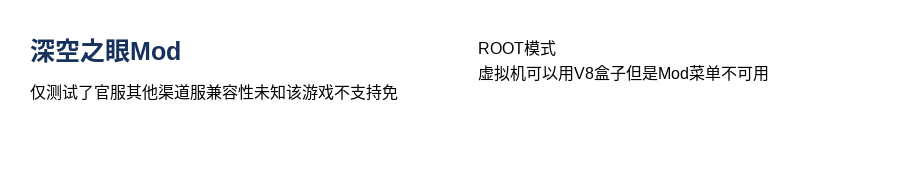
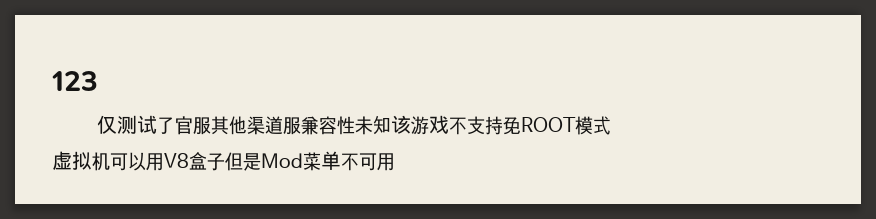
[30,38,181,63] 深空之眼Mod -> [51,71,98,91] 123

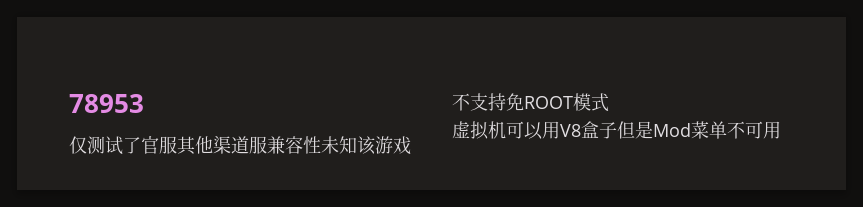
[51,71,98,91] 123 -> [69,94,144,113] 78953

